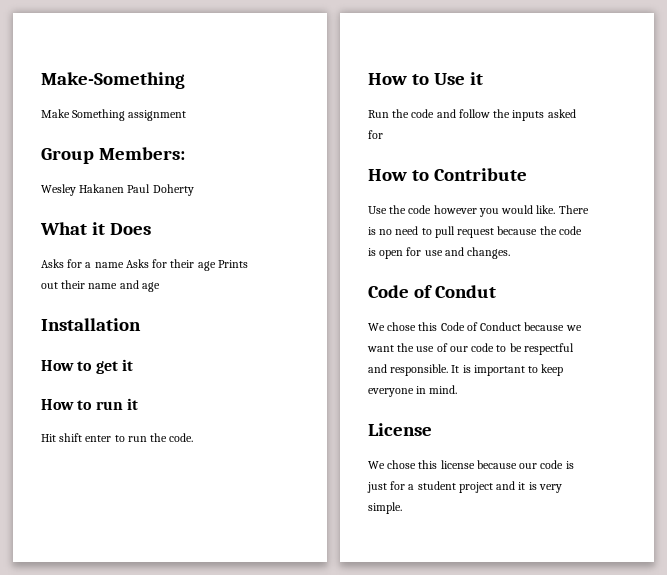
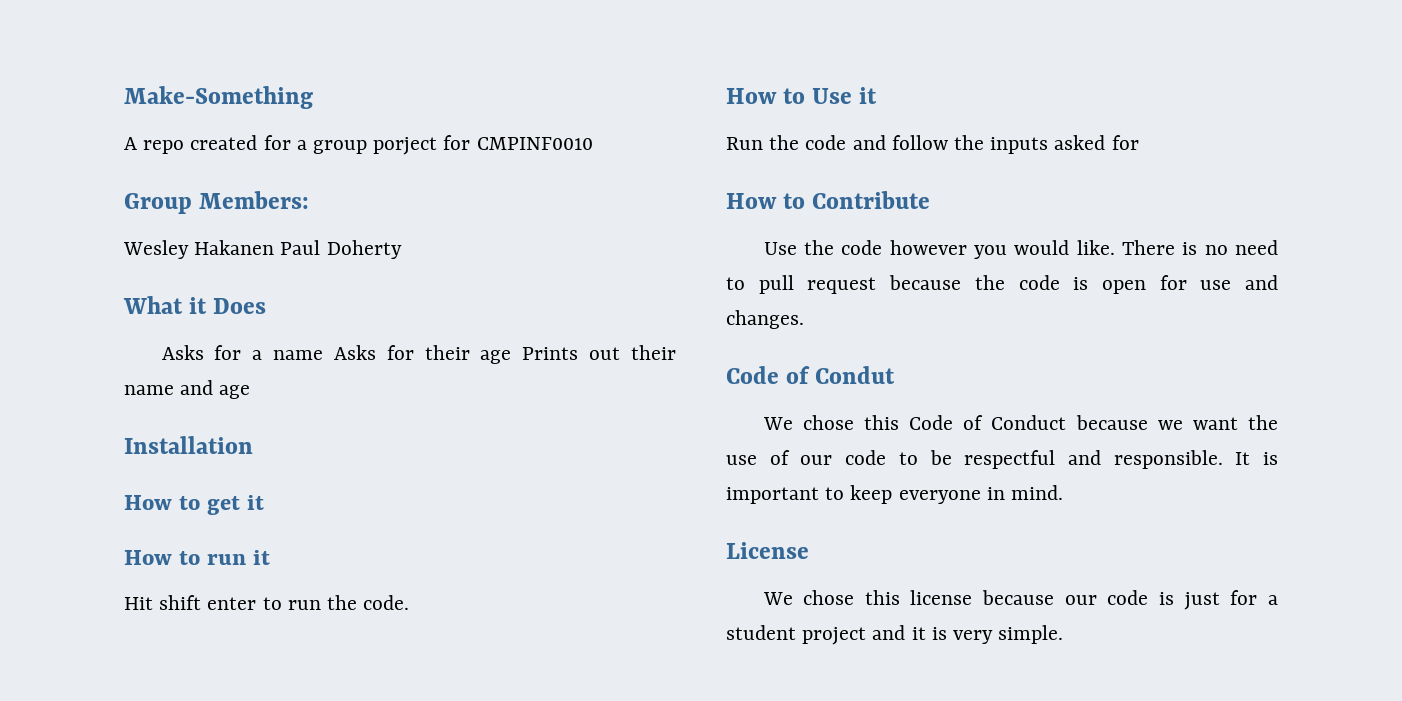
[41,109,187,121] Make Something assignment -> [124,135,593,155] A repo created for a group porject for CMPINF0010

